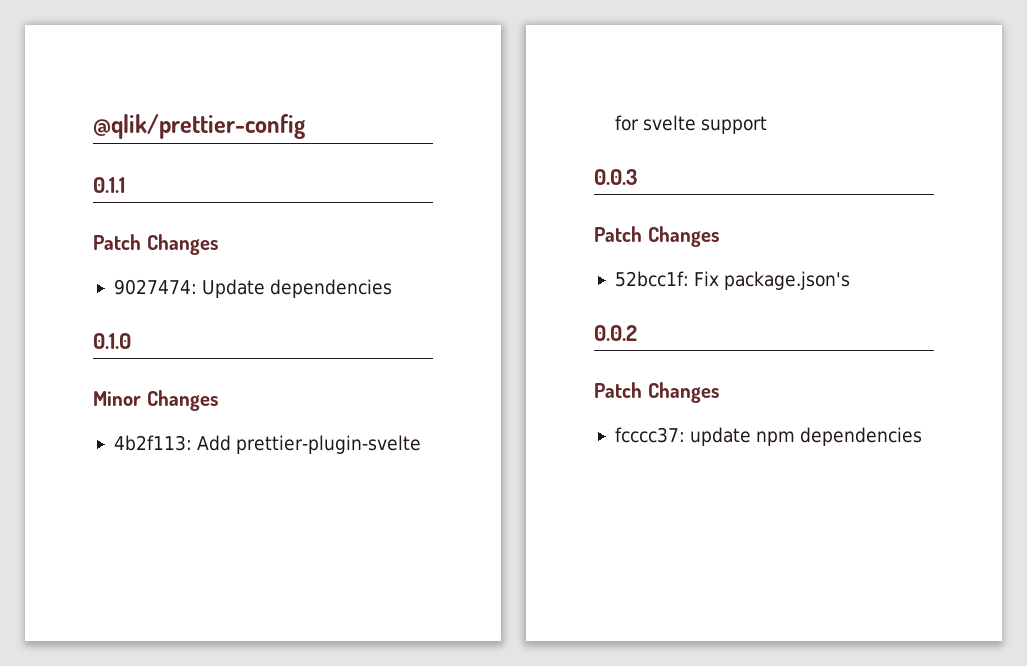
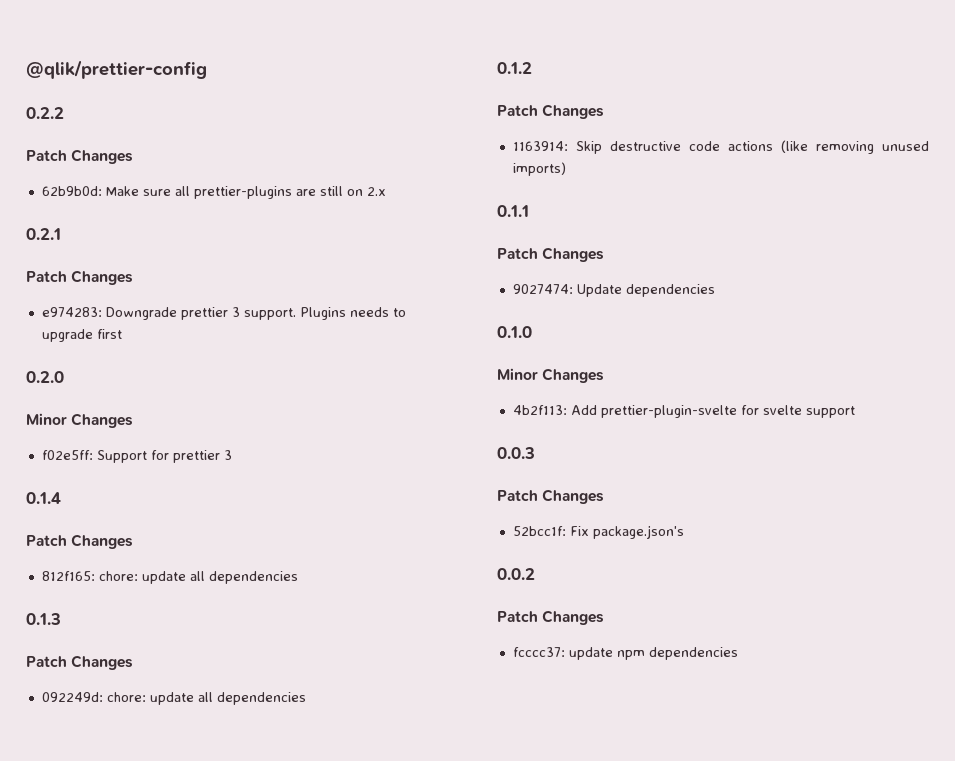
(305, 126) none -> [26,107,64,119] [26,149,134,164] [41,186,386,199] [26,228,61,240] [26,270,134,285] [41,307,406,320] [41,329,122,342] [26,371,64,383] [26,413,134,428] [41,450,232,463] [26,492,61,504] [26,534,134,549] [41,571,298,584] [26,613,61,625] [26,655,134,670] [41,692,306,705] [497,62,532,74] [497,104,605,119] [512,140,929,154] [512,162,566,176] // 0.2.2 // Patch Changes // 62b9b0d: Make sure all prettier-plugins are still on 2.x // 0.2.1 // Patch Changes // e974283: Downgrade prettier 3 support. Plugins needs to upgrade first // 0.2.0 // Minor Changes // f02e5ff: Support for prettier 3 // 0.1.4 // Patch Changes // 812f165: chore: update all dependencies // 0.1.3 // Patch Changes // 092249d: chore: update all dependencies // 0.1.2 // Patch Changes // 1163914: Skip destructive code actions (like removing unused imports)

